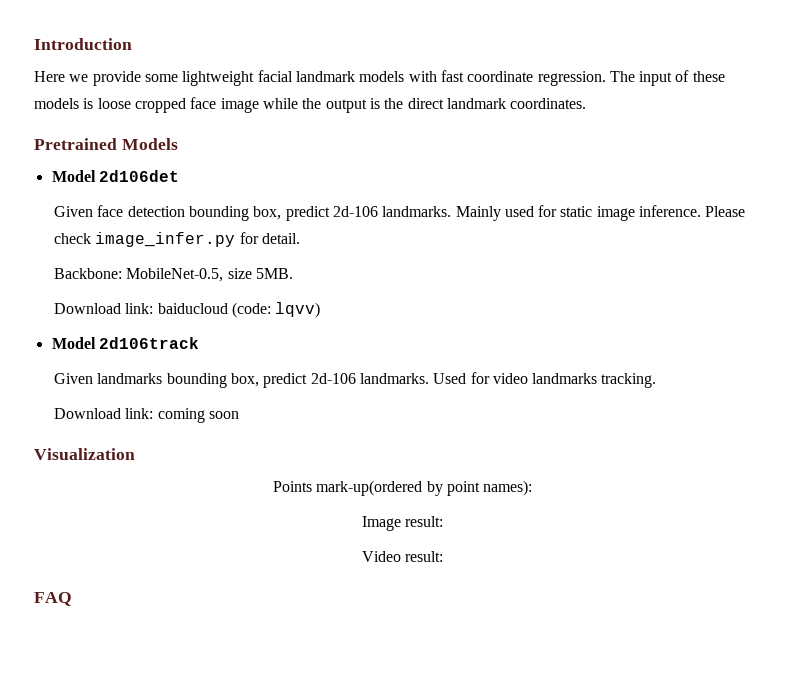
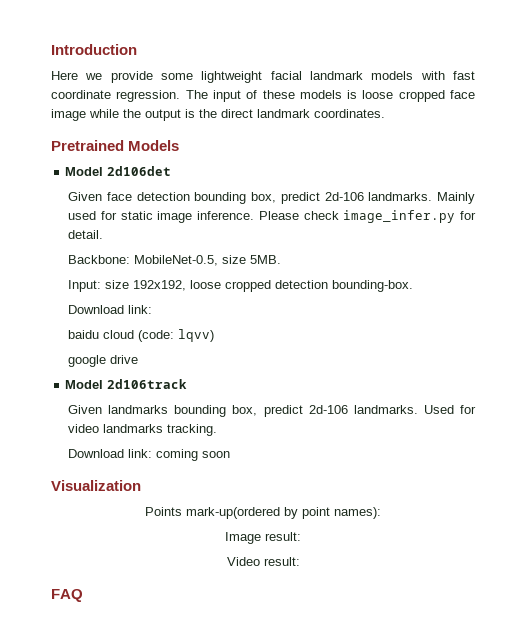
[53,303,228,314] // Download link: baiducloud -> [68,280,414,292] [68,305,153,314] [68,330,135,339] // Input: size 192x192, loose cropped detection bounding-box. // Download link: // baidu cloud
(321, 310) none -> [68,355,139,367] // google drive

